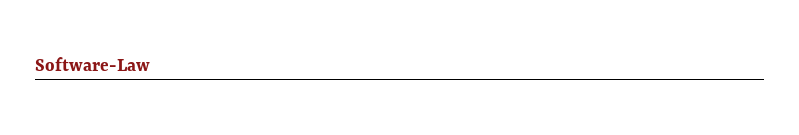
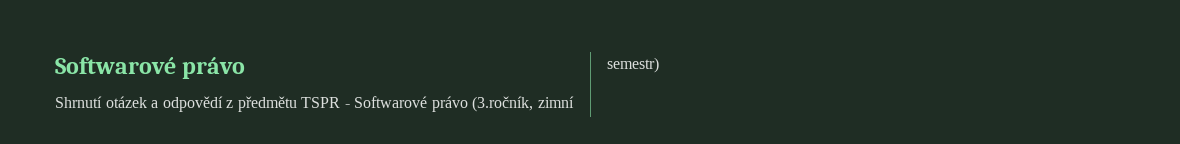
[35,57,150,71] Software-Law -> [55,57,246,79] [55,96,575,112] [607,57,659,73] Softwarové právo // Shrnutí otázek a odpovědí z předmětu TSPR - Softwarové právo (3.ročník, zimní semestr)

